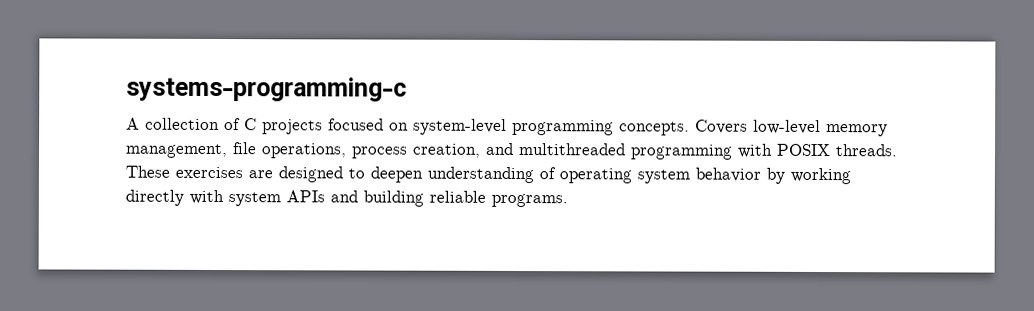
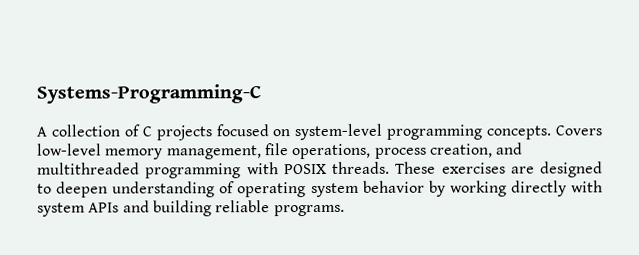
[126,76,407,102] systems-programming-c -> [36,84,261,104] Systems-Programming-C

